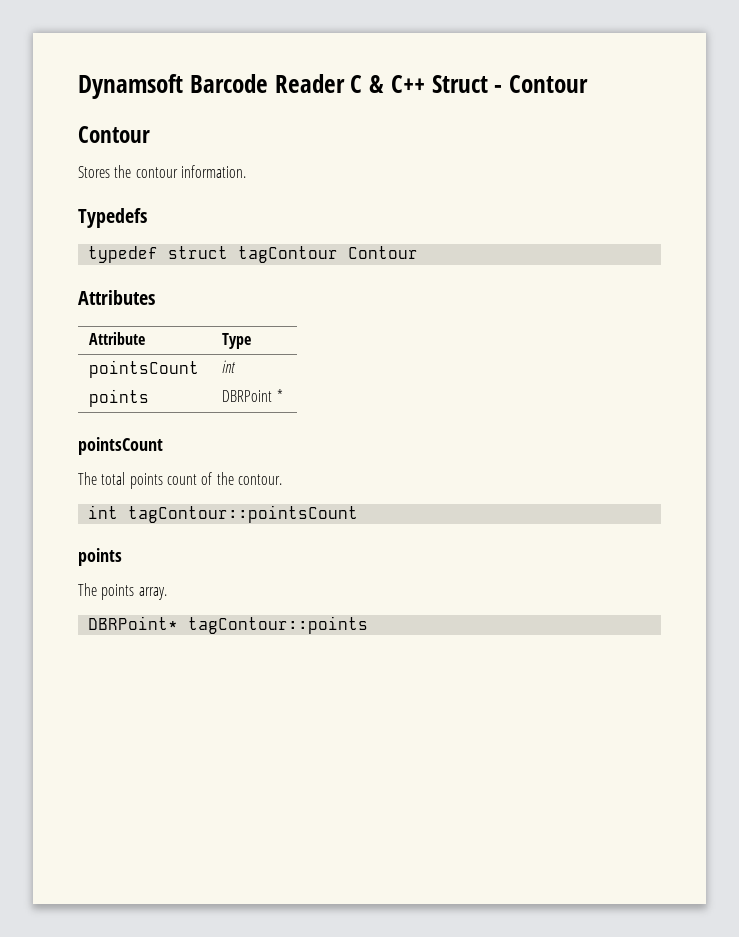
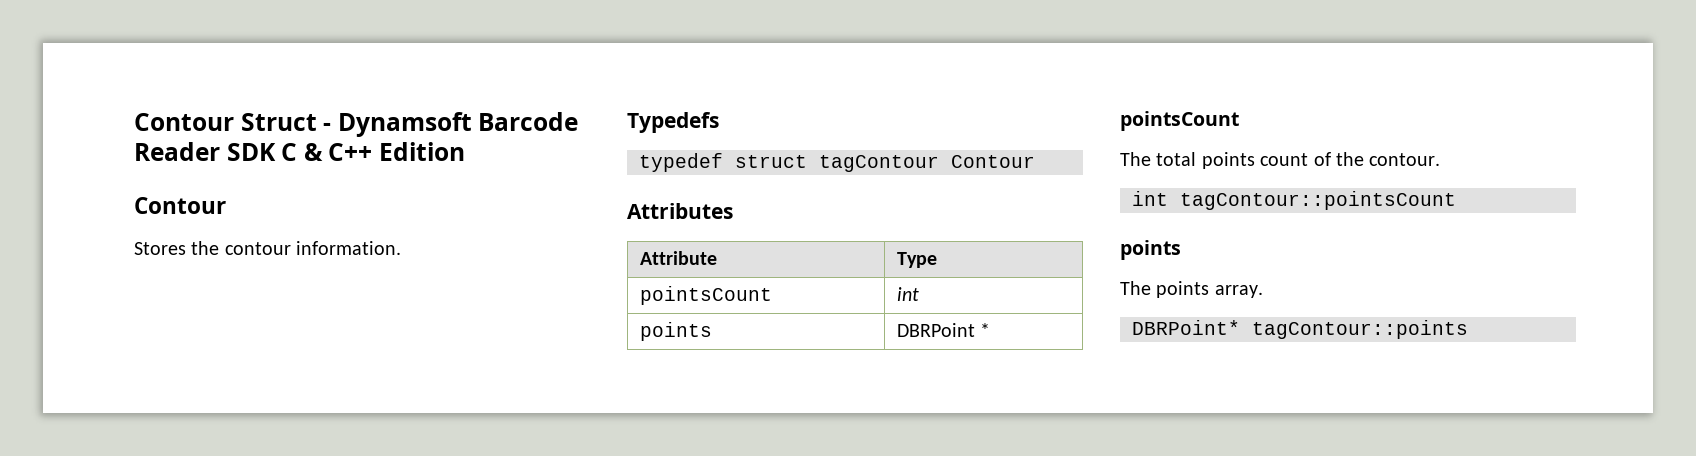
(78, 86) none -> [134,113,332,131] Contour Struct -
(345, 83) none -> [226,143,276,161] SDK
[431,75,588,93] Struct - Contour -> [379,142,466,161] Edition

